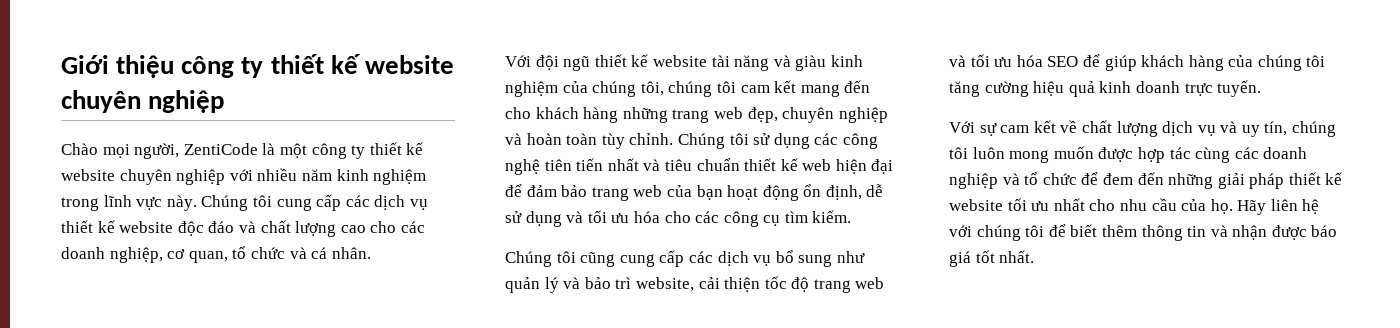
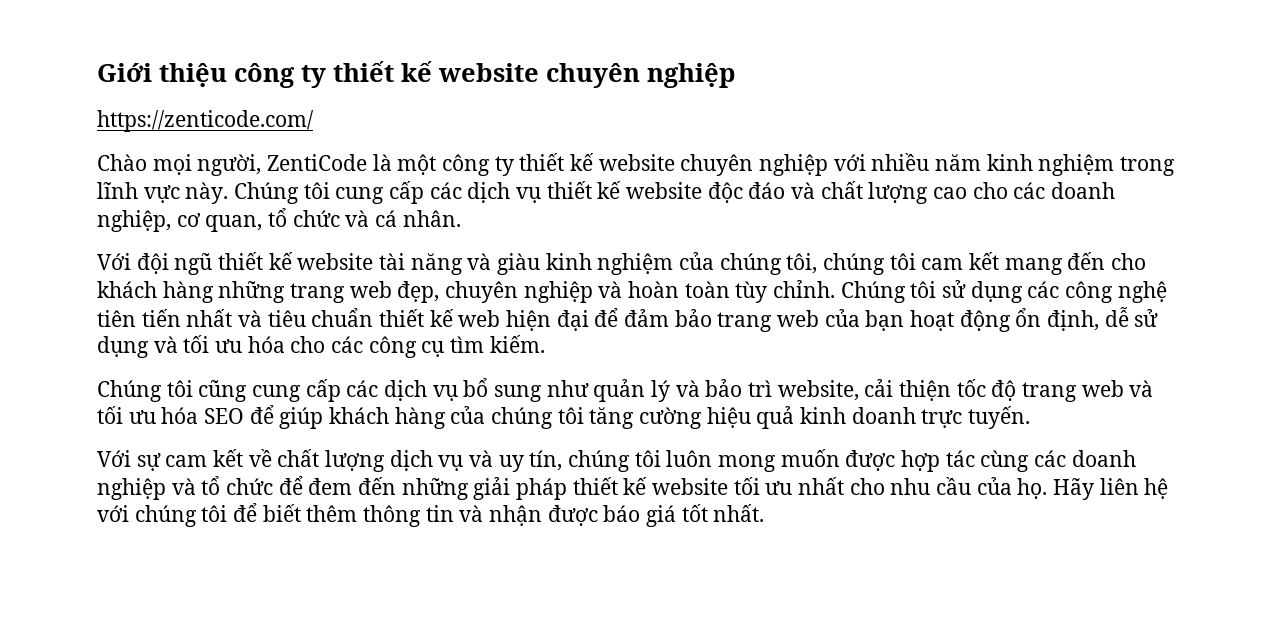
(225, 101) none -> [97,110,314,132] // https://zenticode.com/

